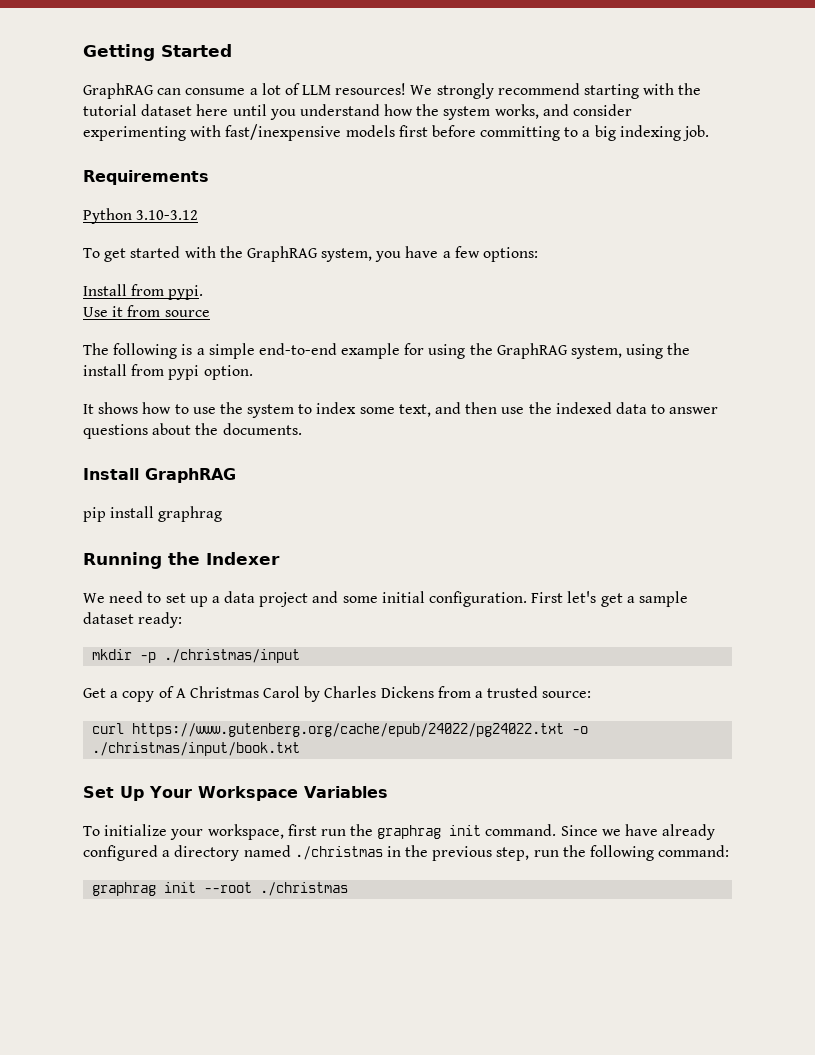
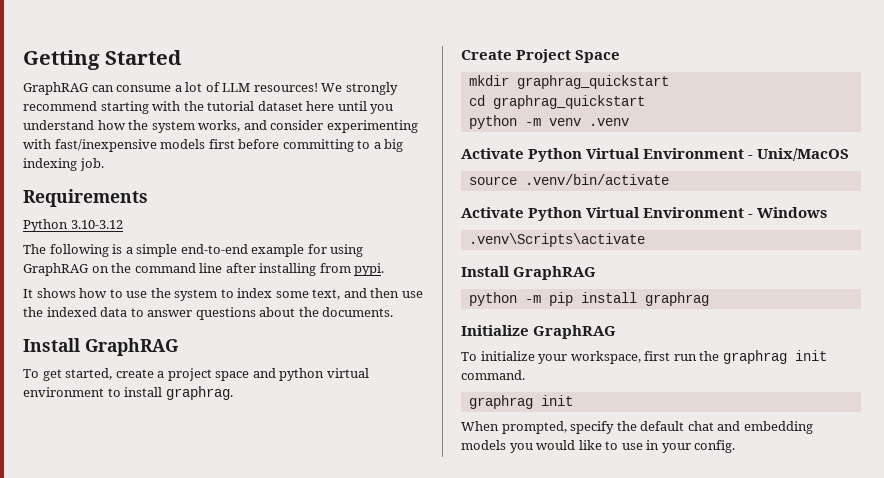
[83,246,539,262] [83,284,204,300] [83,305,210,317] // To get started with the GraphRAG system, you have a few options: // Install from pypi. // Use it from source -> (123, 224) none
[469,343,691,359] [83,364,253,380] the GraphRAG system, using the install from pypi option. -> [23,263,385,276] GraphRAG on the command line after installing from pypi.
[83,506,223,522] [83,552,280,569] [83,591,688,607] [83,612,183,628] [92,649,301,663] [83,686,592,702] [92,723,589,737] [92,742,301,756] [83,786,388,801] pip install graphrag // Running the Indexer // We need to set up a data project and some initial configuration. First let's get a sample dataset ready: // mkdir -p ./christmas/input // Get a copy of A Christmas Carol by Charles Dickens from a trusted source: // curl https://www.gutenberg.org/cache/epub/24022/pg24022.txt -o ./christmas/input/book.txt // Set Up Your Workspace Variables -> [23,368,369,381] [23,386,233,400] [461,49,621,63] [468,75,669,89] [468,95,645,109] [468,115,629,129] [461,148,850,162] [468,174,669,185] [461,207,828,221] [468,233,645,247] [461,266,597,280] [468,292,709,306] [461,325,617,339] To get started, create a project space and python virtual environment to install graphrag. // Create Project Space // mkdir graphrag_quickstart // cd graphrag_quickstart // python -m venv .venv // Activate Python Virtual Environment - Unix/MacOS // source .venv/bin/activate // Activate Python Virtual Environment - Windows // .venv\Scripts\activate // Install GraphRAG // python -m pip install graphrag // Initialize GraphRAG
[560,824,716,840] [83,845,730,861] [92,882,349,896] Since we have already configured a directory named ./christmas in the previous step, run the following command: // graphrag init --root ./christmas -> [468,395,573,409] [461,421,813,434] [461,440,736,453] // graphrag init // When prompted, specify the default chat and embedding models you would like to use in your config.

